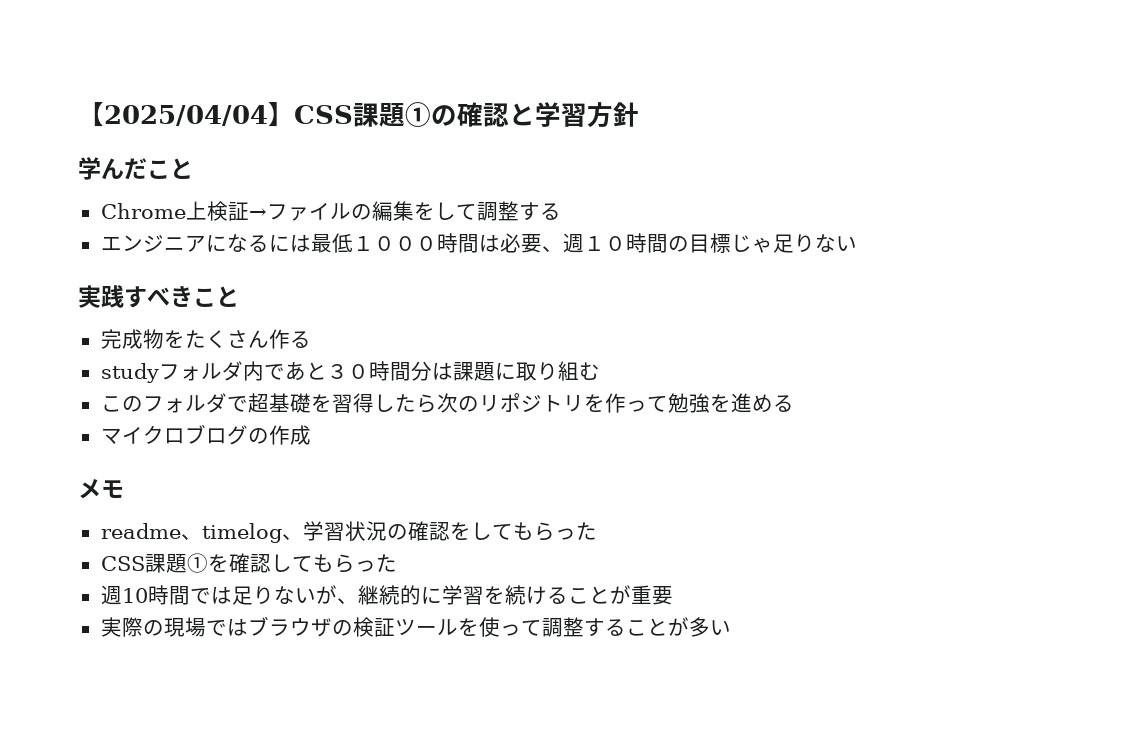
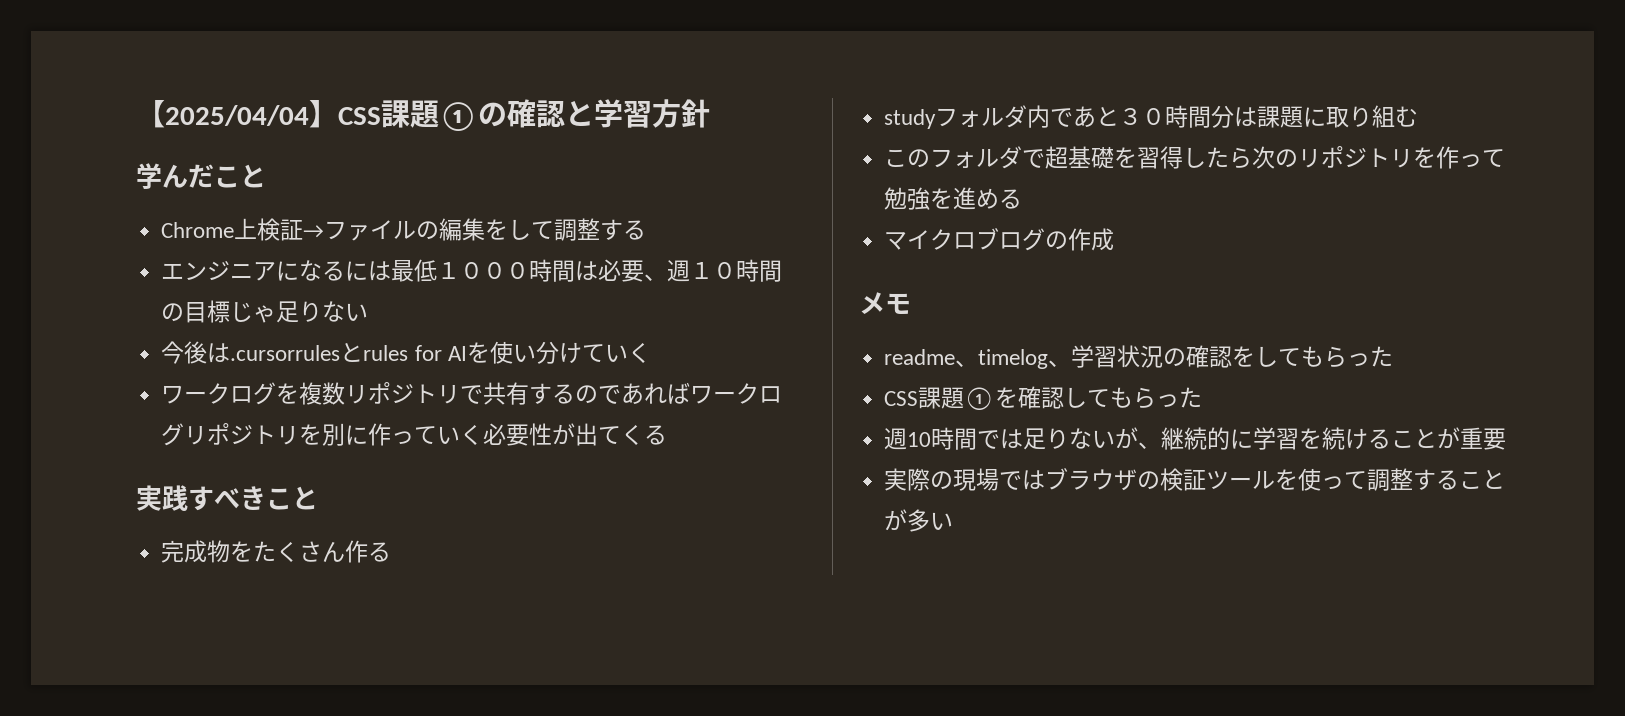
(857, 243) none -> [161,341,651,364] [161,382,783,405] [161,423,668,446] // 今後は.cursorrulesとrules for AIを使い分けていく // ワークログを複数リポジトリで共有するのであればワークログリポジトリを別に作っていく必要性が出てくる

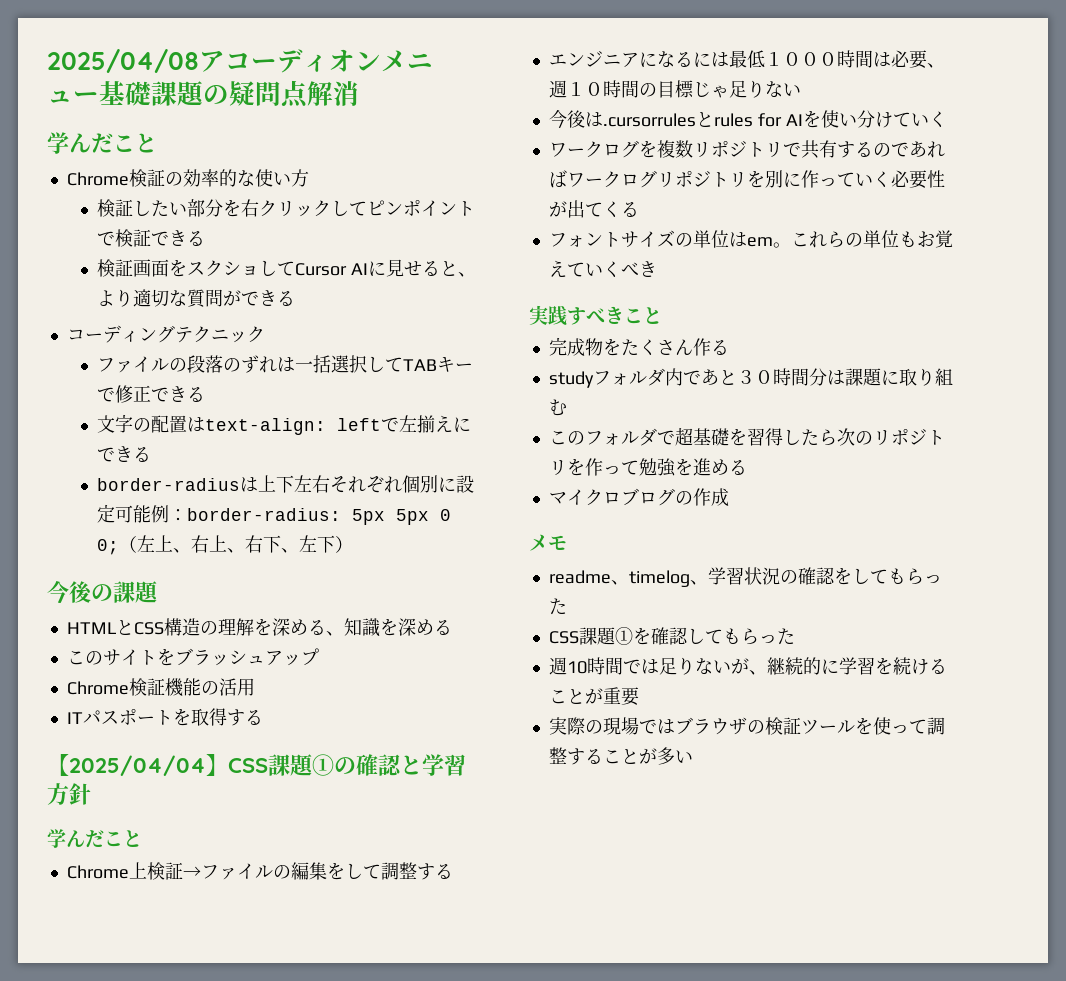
(136, 114) none -> [47,49,433,73] [47,80,359,108] [47,132,157,154] [66,169,309,187] [97,199,476,217] [97,229,206,247] [97,259,477,277] [97,289,296,308] [66,325,265,343] [97,355,474,373] [97,385,206,403] [97,414,472,435] [97,446,152,462] [97,475,475,493] [97,504,452,525] [97,535,354,555] [47,581,159,604] [66,618,452,637] [66,648,319,666] [66,678,255,697] [66,708,263,726] 2025/04/08アコーディオンメニュー基礎課題の疑問点解消 // 学んだこと // Chrome検証の効率的な使い方 // 検証したい部分を右クリックしてピンポイントで検証できる // 検証画面をスクショしてCursor AIに見せると、より適切な質問ができる // コーディングテクニック // ファイルの段落のずれは一括選択してTABキーで修正できる // 文字の配置はtext-align: leftで左揃えにできる // border-radiusは上下左右それぞれ個別に設定可能例：border-radius: 5px 5px 0 0;（左上、右上、右下、左下） // 今後の課題 // HTMLとCSS構造の理解を深める、知識を深める // このサイトをブラッシュアップ // Chrome検証機能の活用 // ITパスポートを取得する //
(668, 435) none -> [548,230,953,248] [548,260,657,277] // フォントサイズの単位はem。これらの単位もお覚えていくべき

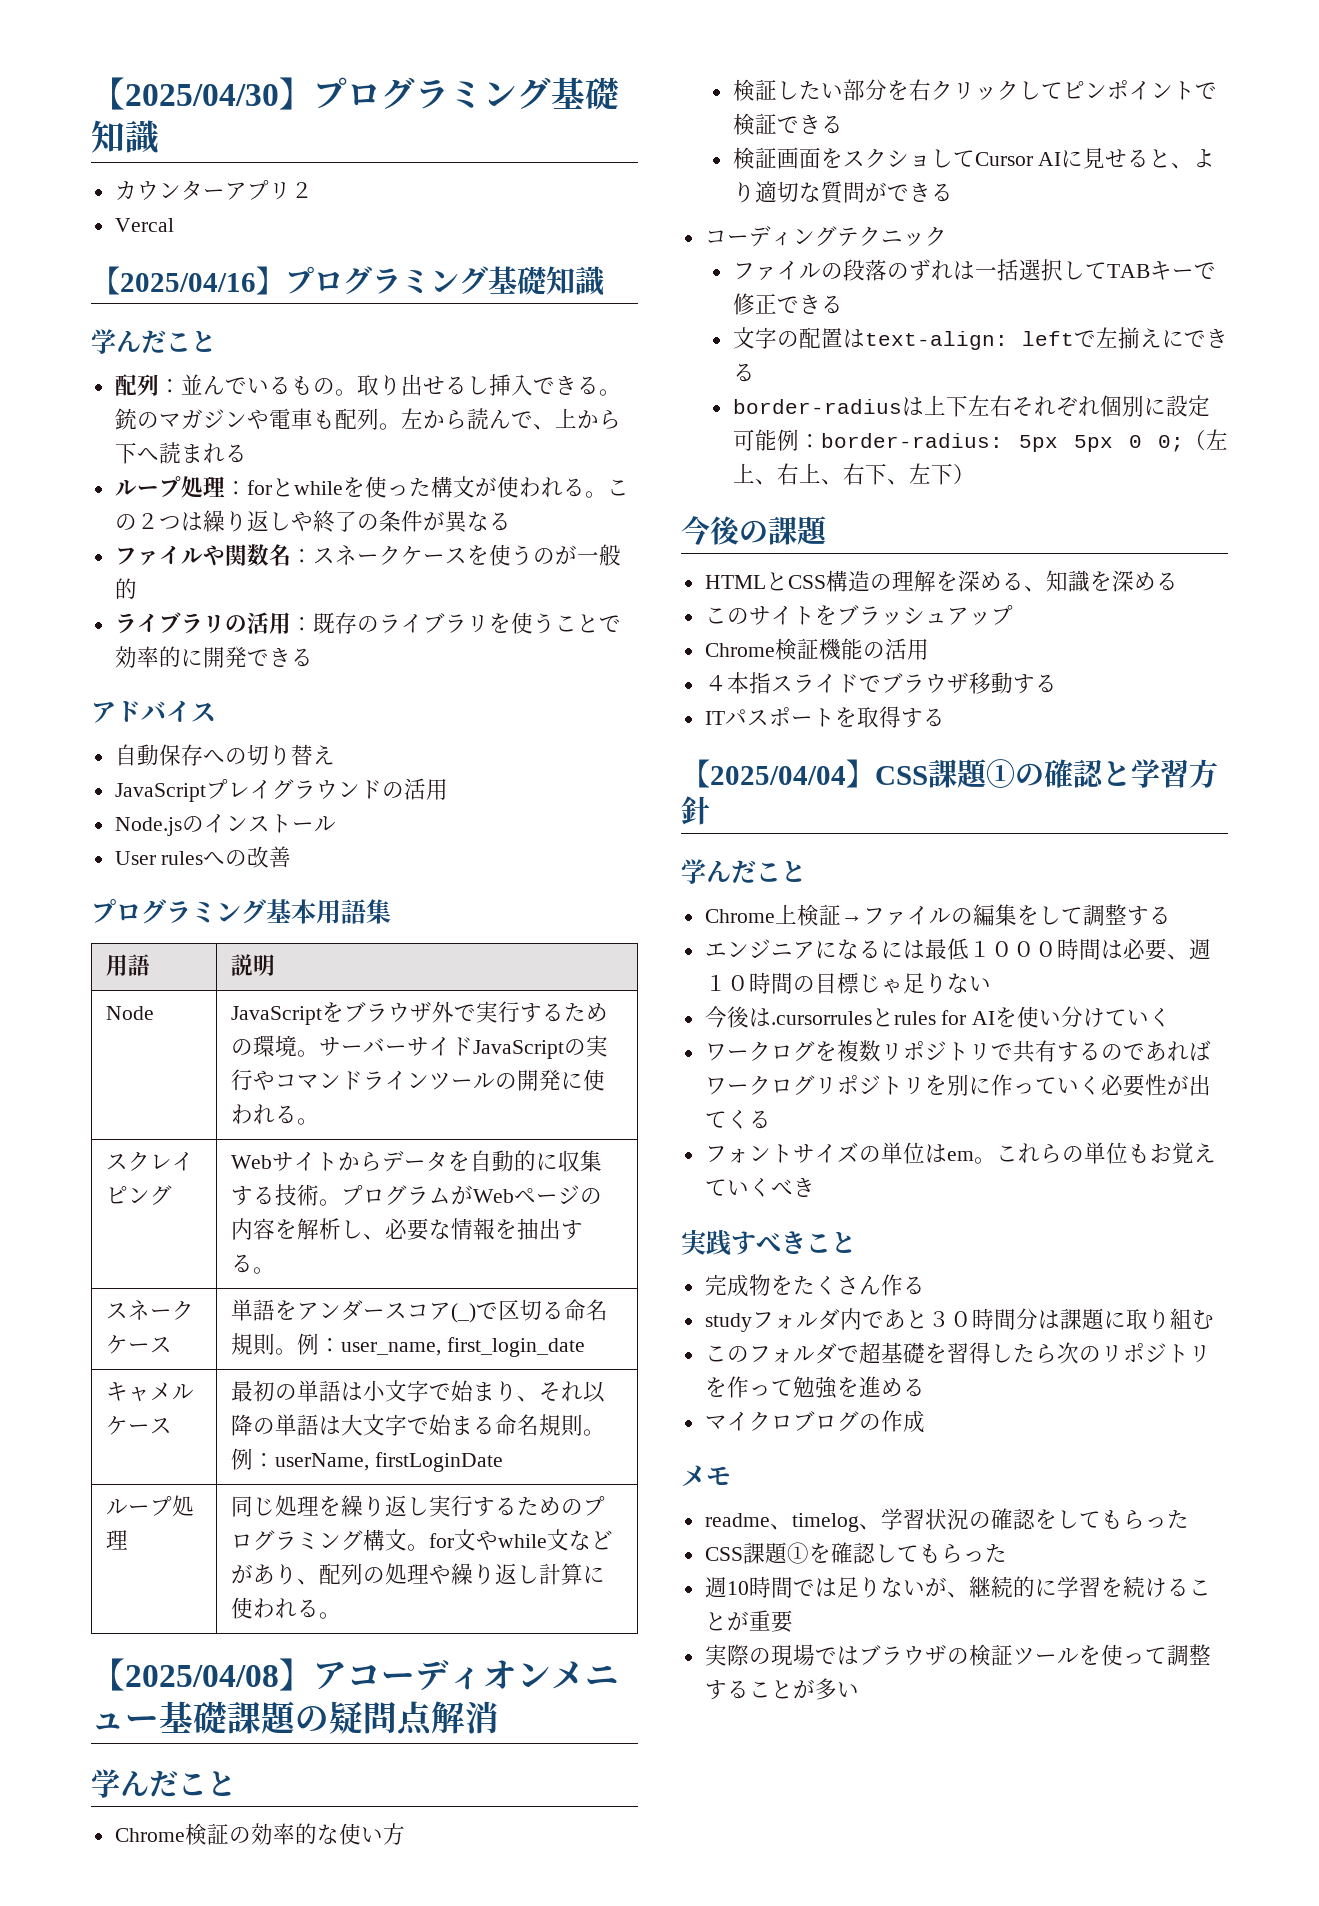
[47,49,199,73] 2025/04/08 -> [91,77,619,110] [91,120,160,154] [114,180,313,200] [114,218,174,232] [91,266,606,296] [91,329,216,354] [114,374,621,396] [114,408,621,430] [114,442,247,464] [114,476,629,498] [114,510,511,533] [114,544,621,566] [114,578,137,599] [114,612,621,634] [114,646,313,668] [91,700,216,723] [114,744,335,766] [114,778,448,802] [114,814,336,836] [114,846,292,868] [91,899,391,924] [106,954,151,976] [231,954,276,976] [106,1006,155,1020] [231,1001,609,1025] [231,1035,609,1059] [231,1069,606,1091] [231,1104,320,1125] [106,1152,195,1171] [106,1185,173,1206] [231,1150,603,1172] [231,1184,603,1206] [231,1218,584,1241] [231,1254,276,1274] [106,1300,195,1320] [106,1334,173,1354] [231,1299,609,1323] [231,1333,586,1357] [106,1382,195,1402] [106,1415,173,1435] [231,1380,606,1403] [231,1414,606,1436] [231,1448,504,1472] [106,1495,195,1517] [106,1530,129,1550] [231,1495,606,1517] [231,1529,614,1551] [231,1563,606,1585] [231,1597,342,1619] [91,1658,313,1691] 【2025/04/30】プログラミング基礎知識 // カウンターアプリ２ // Vercal // 【2025/04/16】プログラミング基礎知識 // 学んだこと // 配列：並んでいるもの。取り出せるし挿入できる。銃のマガジンや電車も配列。左から読んで、上から下へ読まれる // ループ処理：forとwhileを使った構文が使われる。この２つは繰り返しや終了の条件が異なる // ファイルや関数名：スネークケースを使うのが一般的 // ライブラリの活用：既存のライブラリを使うことで効率的に開発できる // アドバイス // 自動保存への切り替え // JavaScriptプレイグラウンドの活用 // Node.jsのインストール // User rulesへの改善 // プログラミング基本用語集 // 用語 | 説明 // Node | JavaScriptをブラウザ外で実行するための環境。サーバーサイドJavaScriptの実行やコマンドラインツールの開発に使われる。 // スクレイピング | Webサイトからデータを自動的に収集する技術。プログラムがWebページの内容を解析し、必要な情報を抽出する。 // スネークケース | 単語をアンダースコア(_)で区切る命名規則。例：user_name, first_login_date // キャメルケース | 最初の単語は小文字で始まり、それ以降の単語は大文字で始まる命名規則。例：userName, firstLoginDate // ループ処理 | 同じ処理を繰り返し実行するためのプログラミング構文。for文やwhile文などがあり、配列の処理や繰り返し計算に使われる。 // 【2025/04/08】
(255, 687) none -> [704,672,1057,694] // ４本指スライドでブラウザ移動する

